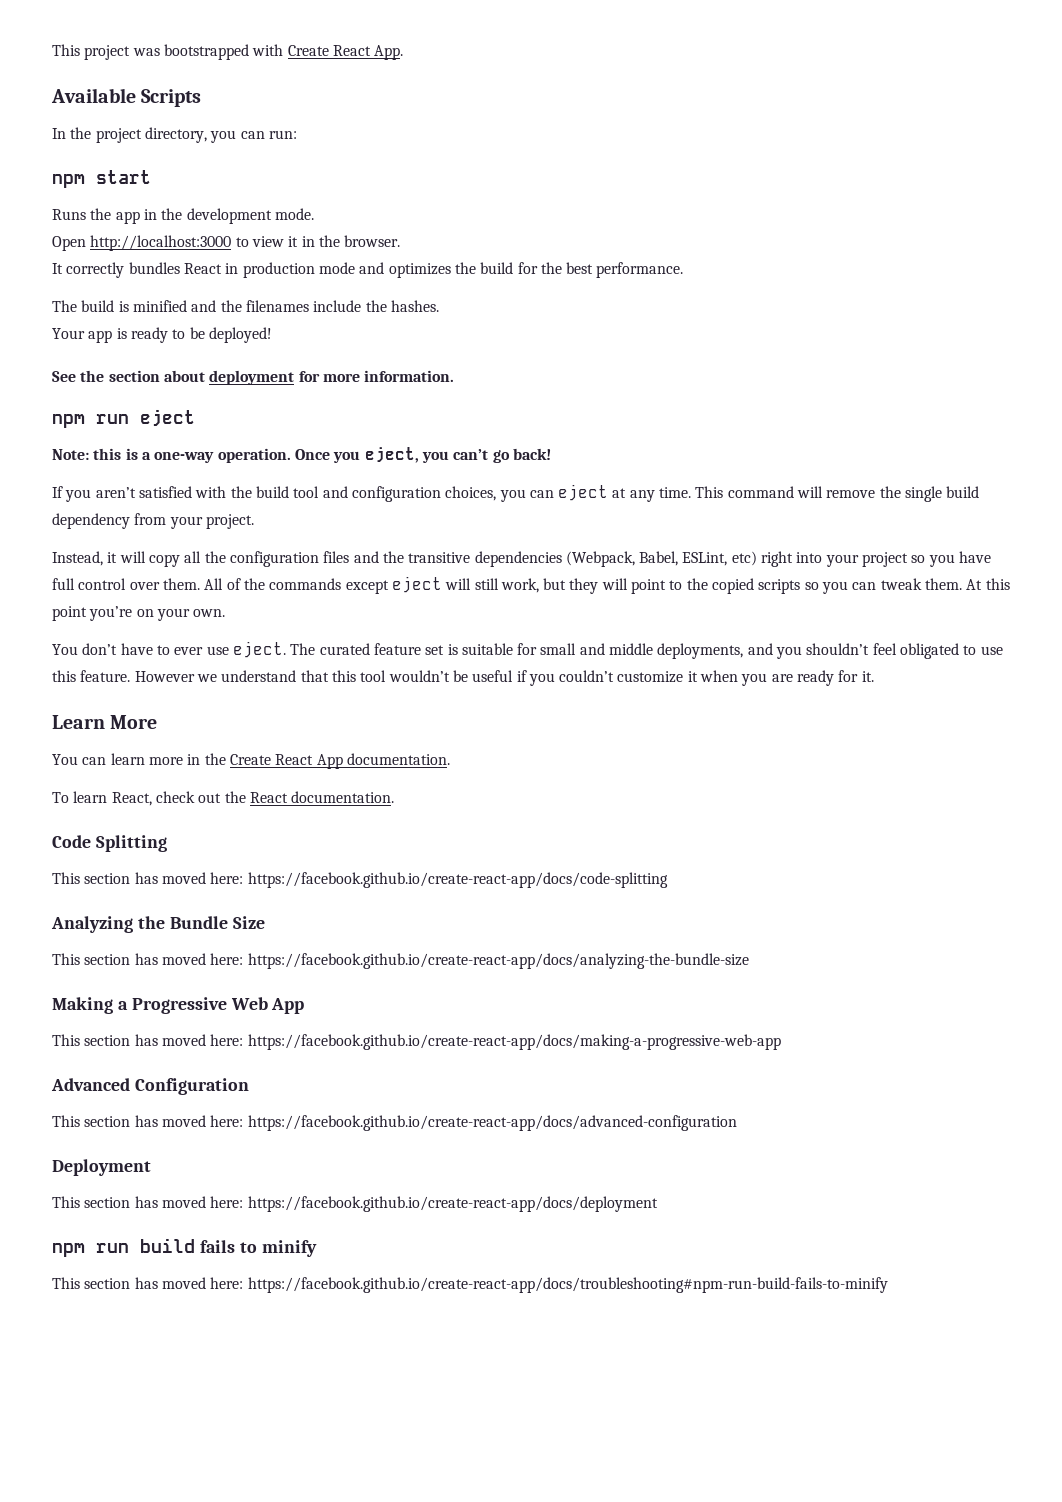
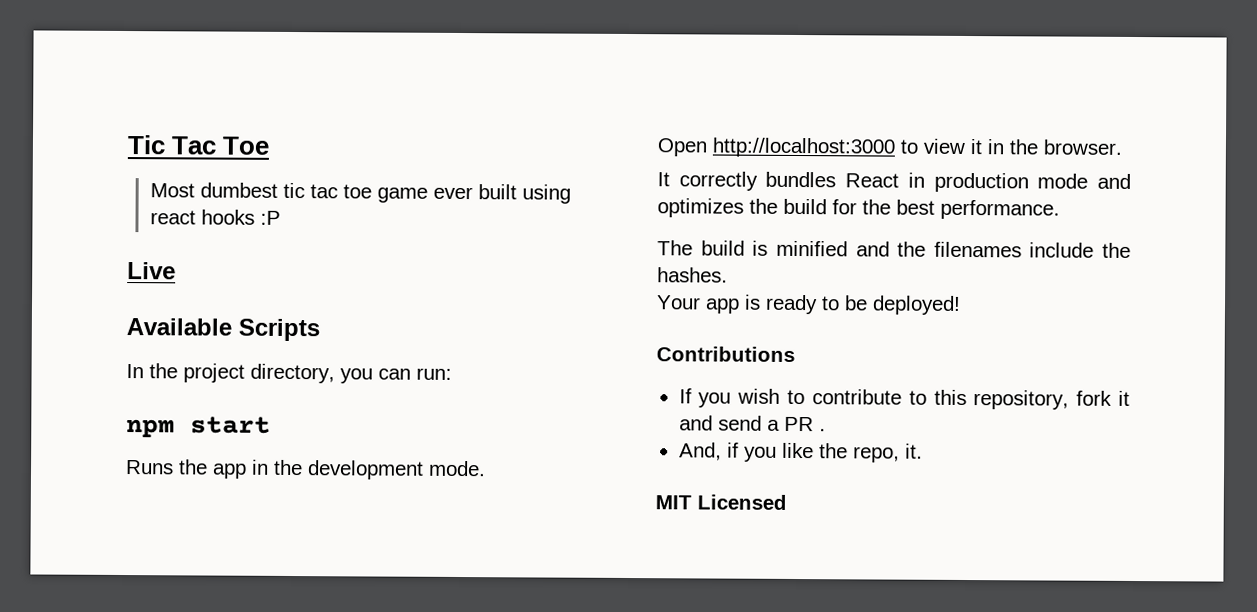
[52,44,404,60] This project was bootstrapped with Create React App. -> [127,135,270,155] [149,182,571,204] [149,209,281,225] [127,262,176,280] Tic Tac Toe // Most dumbest tic tac toe game ever built using react hooks :P // Live
[52,370,455,385] [52,409,195,428] [52,447,551,463] [52,484,980,502] [52,513,254,529] [52,551,992,567] [52,576,1010,594] [52,606,226,621] [52,641,1003,659] [52,670,874,686] [52,715,158,729] [52,753,450,769] [52,791,395,806] [52,835,167,852] [52,872,668,888] [51,916,265,933] [52,953,749,969] [52,997,305,1014] [52,1034,781,1050] [51,1078,249,1095] [52,1115,737,1131] [52,1159,151,1176] [52,1196,658,1212] [52,1238,317,1257] [52,1277,888,1293] See the section about deployment for more information. // npm run eject // Note: this is a one-way operation. Once you eject, you can’t go back! // If you aren’t satisfied with the build tool and configuration choices, you can eject at any time. This command will remove the single build dependency from your project. // Instead, it will copy all the configuration files and the transitive dependencies (Webpack, Babel, ESLint, etc) right into your project so you have full control over them. All of the commands except eject will still work, but they will point to the copied scripts so you can tweak them. At this point you’re on your own. // You don’t have to ever use eject. The curated feature set is suitable for small and middle deployments, and you shouldn’t feel obligated to use this feature. However we understand that this tool wouldn’t be useful if you couldn’t customize it when you are ready for it. // Learn More // You can learn more in the Create React App documentation. // To learn React, check out the React documentation. // Code Splitting // This section has moved here: https://facebook.github.io/create-react-app/docs/code-splitting // Analyzing the Bundle Size // This section has moved here: https://facebook.github.io/create-react-app/docs/analyzing-the-bundle-size // Making a Progressive Web App // This section has moved here: https://facebook.github.io/create-react-app/docs/making-a-progressive-web-app // Advanced Configuration // This section has moved here: https://facebook.github.io/create-react-app/docs/advanced-configuration // Deployment // This section has moved here: https://facebook.github.io/create-react-app/docs/deployment // npm run build fails to minify // This section has moved here: https://facebook.github.io/create-react-app/docs/troubleshooting#npm-run-build-fails-to-minify -> [656,346,795,362] [678,388,1130,410] [678,415,826,432] [678,442,923,463] [655,494,787,510] Contributions // If you wish to contribute to this repository, fork it and send a PR . // And, if you like the repo, it. // MIT Licensed

